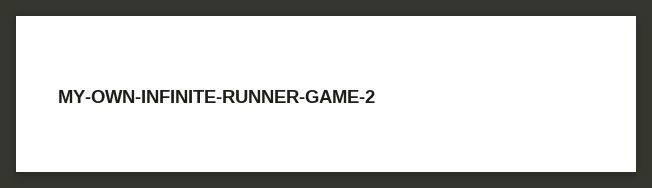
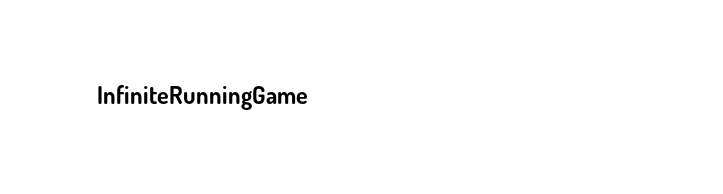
[58,90,375,103] MY-OWN-INFINITE-RUNNER-GAME-2 -> [97,85,308,110] InfiniteRunningGame

